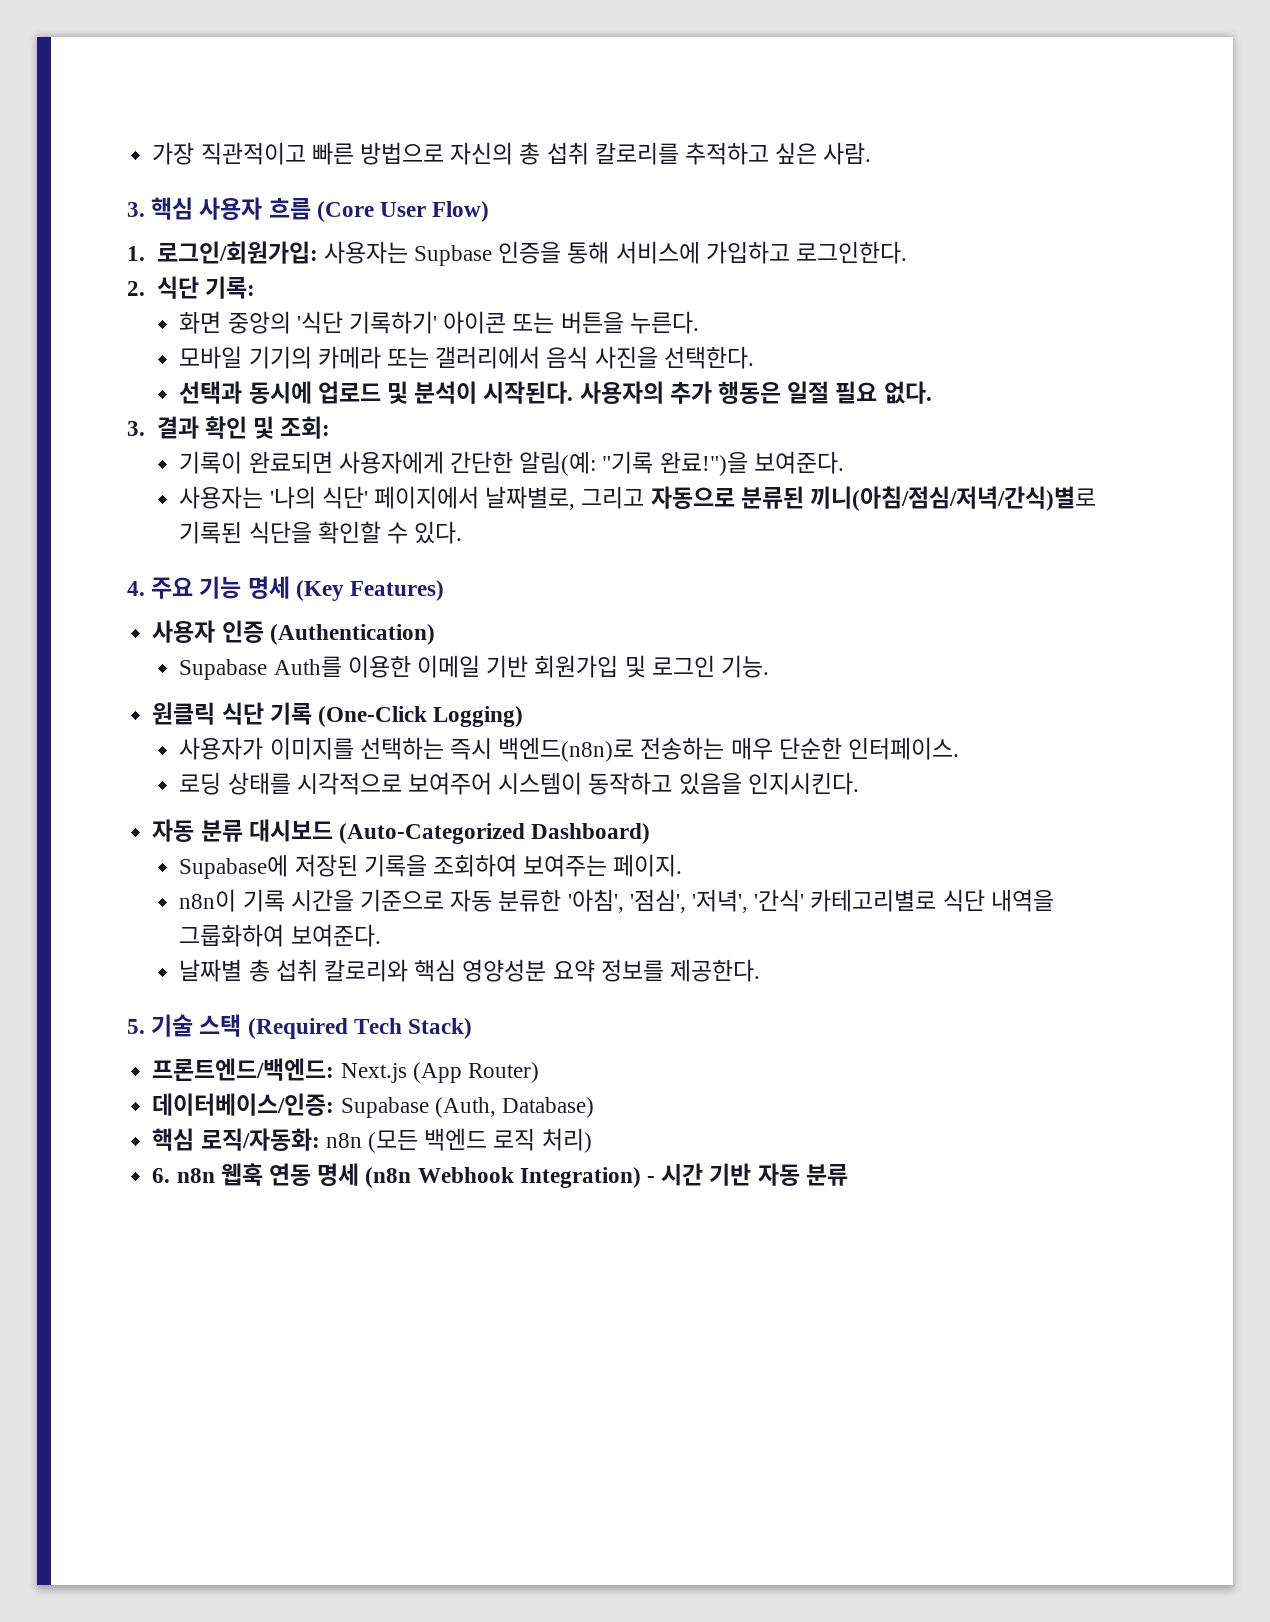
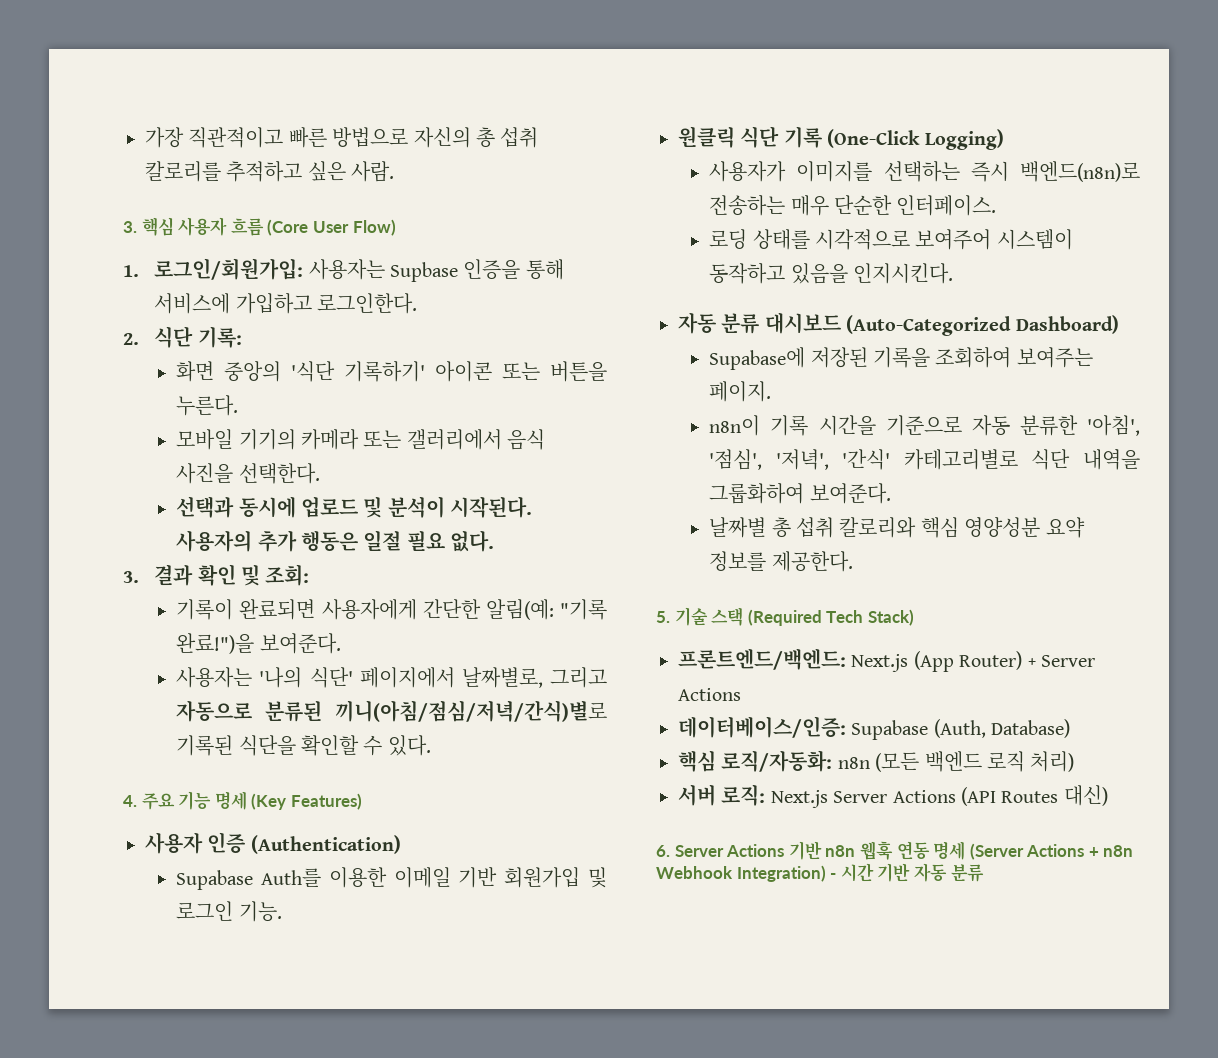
(539, 1072) none -> [1027,655,1095,667] [678,688,741,701] + Server Actions
[152,1163,412,1188] 6. n8n 웹훅 연동 명세 (n8n -> [678,784,1108,808] [656,841,1134,860] 서버 로직: Next.js Server Actions (API Routes 대신) // 6. Server Actions 기반 n8n 웹훅 연동 명세 (Server Actions + n8n

